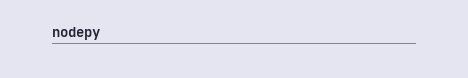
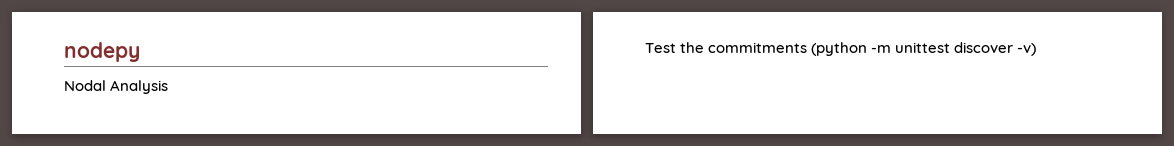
(100, 33) none -> [64,80,169,94] [645,42,1037,56] // Nodal Analysis // Test the commitments (python -m unittest discover -v)

